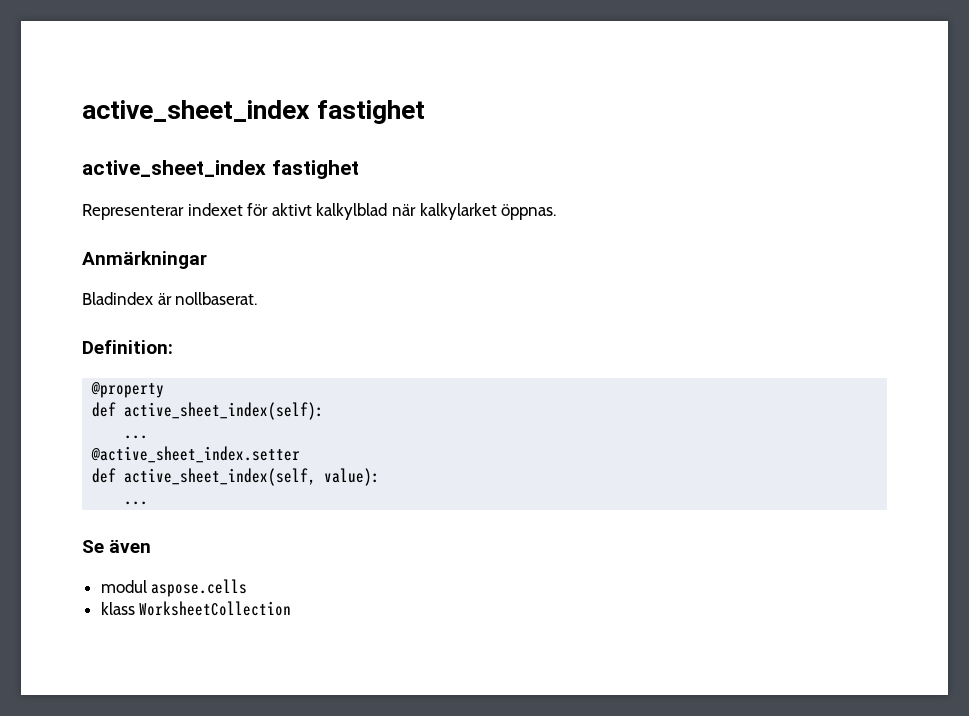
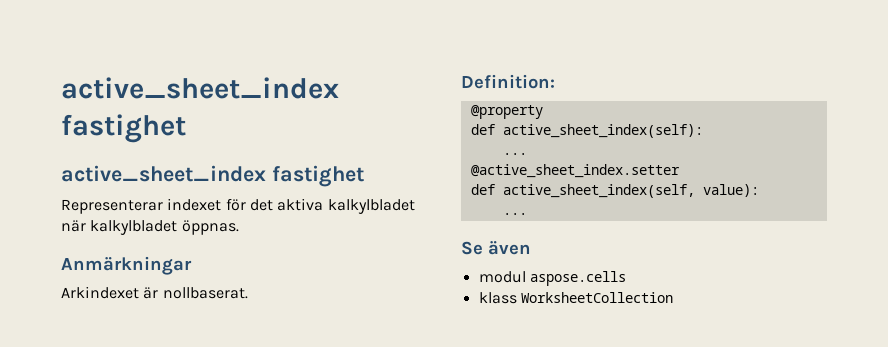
[271,203,497,220] aktivt kalkylblad när kalkylarket -> [249,198,415,214] [61,220,178,235] det aktiva kalkylbladet när kalkylbladet
[82,292,153,305] Bladindex -> [61,286,139,299] Arkindexet

